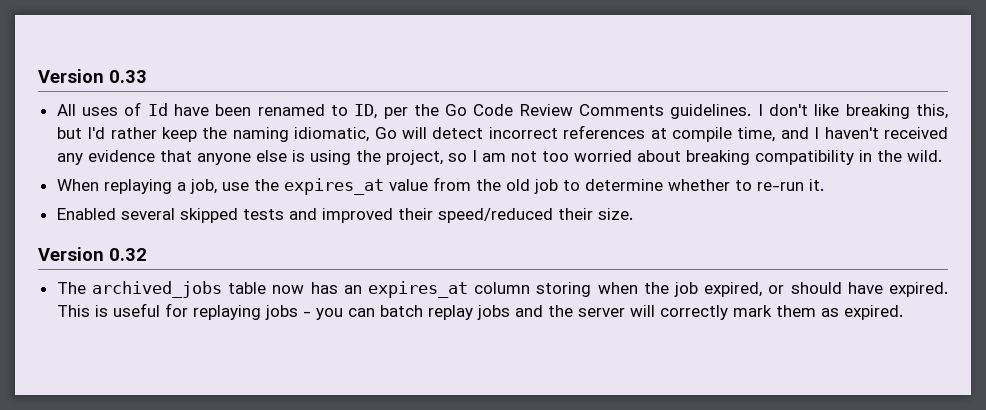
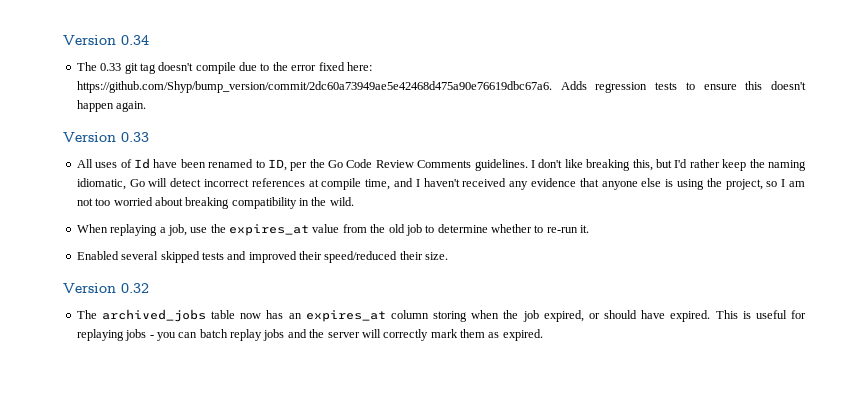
[38,69,104,83] Version -> [63,35,149,45] [76,62,372,74] [76,81,806,93] [76,100,147,112] [63,132,116,142] Version 0.34 // The 0.33 git tag doesn't compile due to the error fixed here: https://github.com/Shyp/bump_version/commit/2dc60a73949ae5e42468d475a90e76619dbc67a6. Adds regression tests to ensure this doesn't happen again. // Version

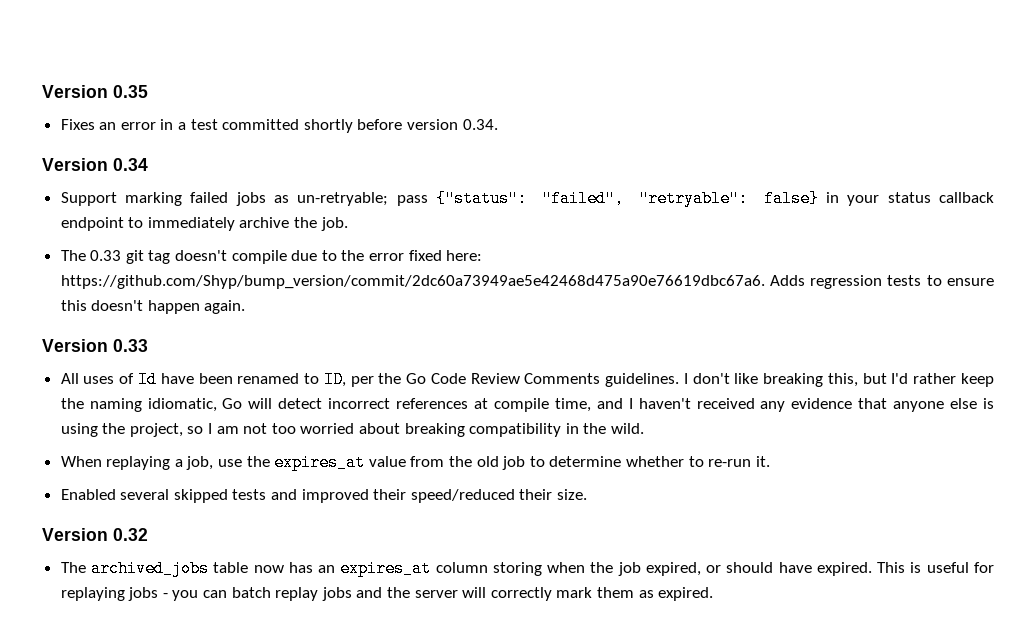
[63,35,149,45] Version 0.34 -> [42,85,148,98] [60,119,498,133] [42,158,148,171] [60,190,994,207] [60,217,348,231] Version 0.35 // Fixes an error in a test committed shortly before version 0.34. // Version 0.34 // Support marking failed jobs as un-retryable; pass {"status": "failed", "retryable": false} in your status callback endpoint to immediately archive the job.

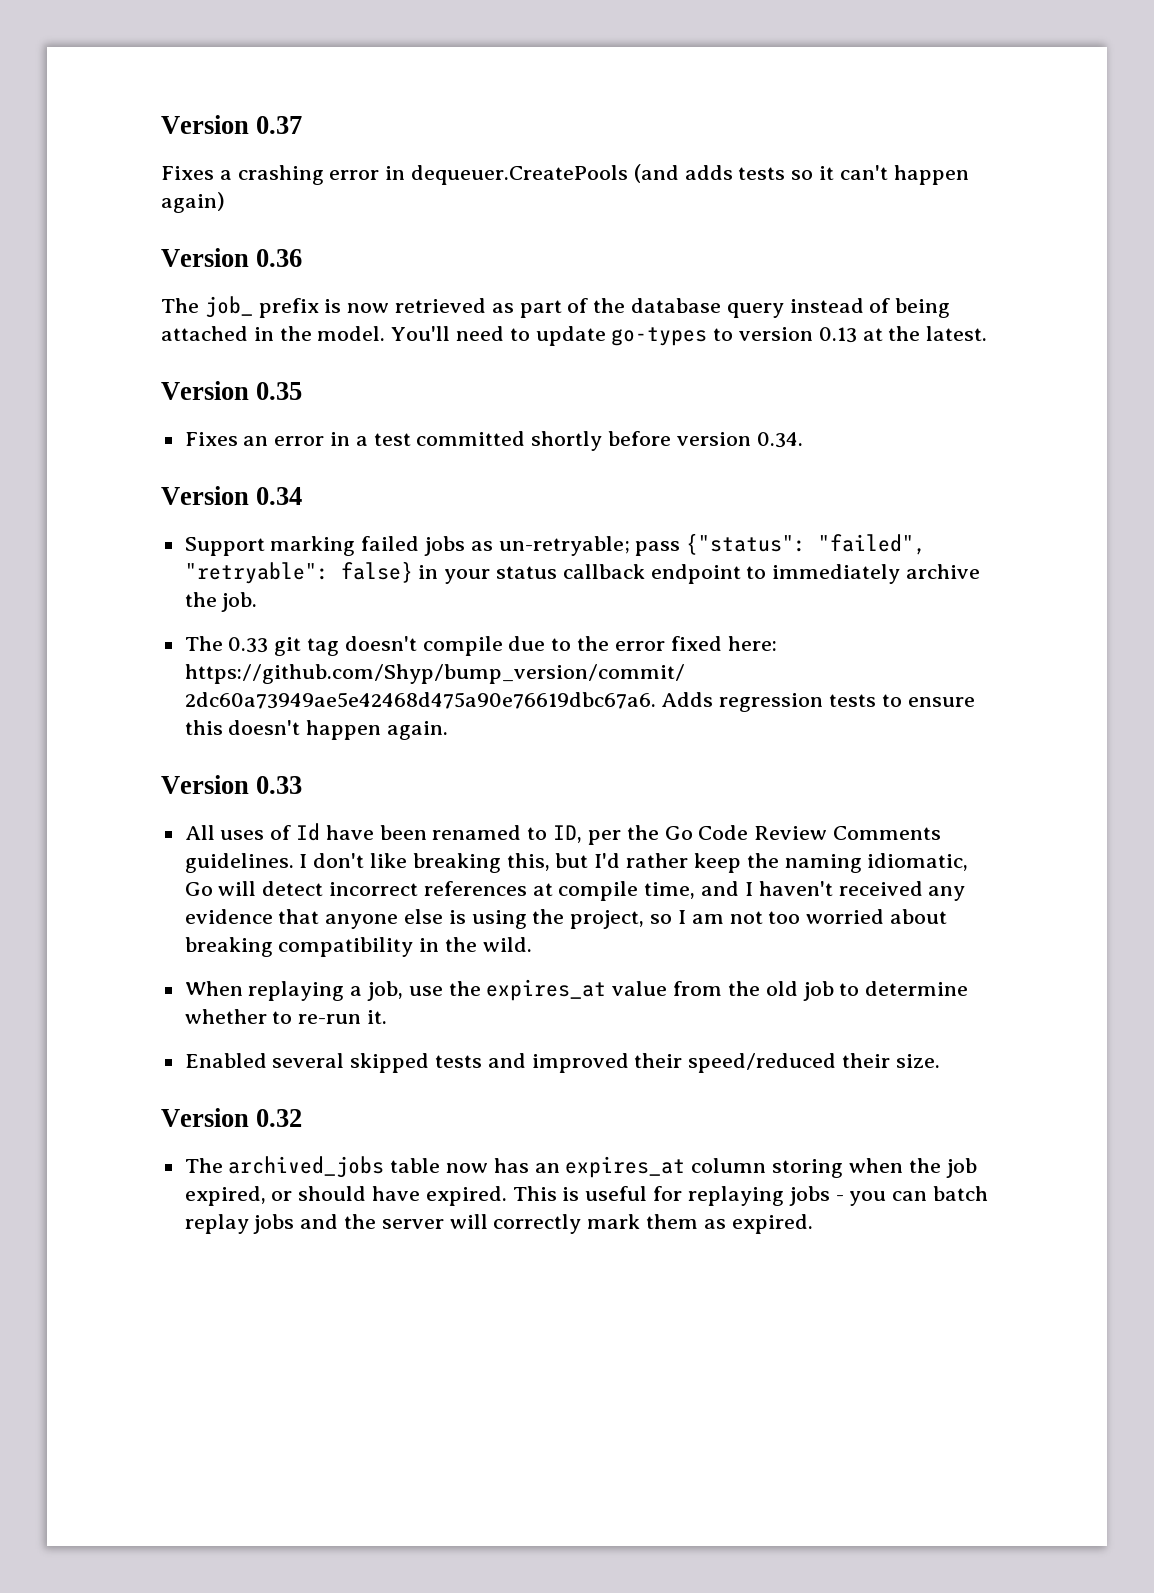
[42,85,108,98] Version -> [161,115,303,134] [161,164,969,185] [161,192,225,213] [161,248,303,267] [161,296,951,318] [161,326,988,346] [161,381,249,400] Version 0.37 // Fixes a crashing error in dequeuer.CreatePools (and adds tests so it can't happen again) // Version 0.36 // The job_ prefix is now retrieved as part of the database query instead of being attached in the model. You'll need to update go-types to version 0.13 at the latest. // Version

